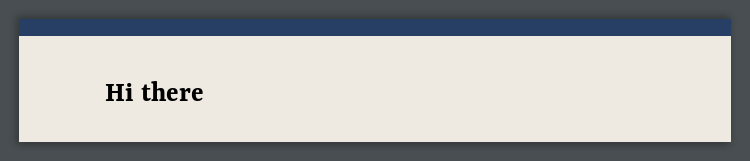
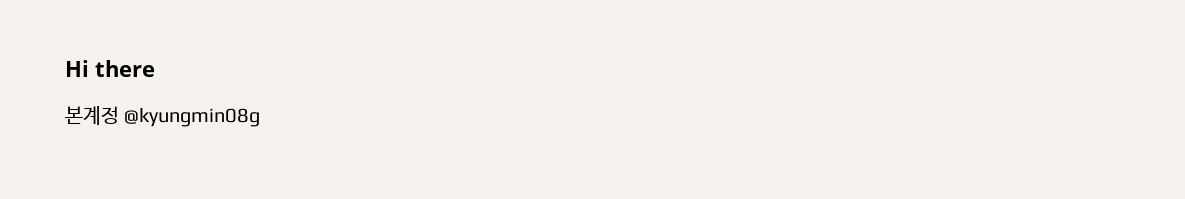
(204, 91) none -> [65,106,261,127] // 본계정 @kyungmin08g

